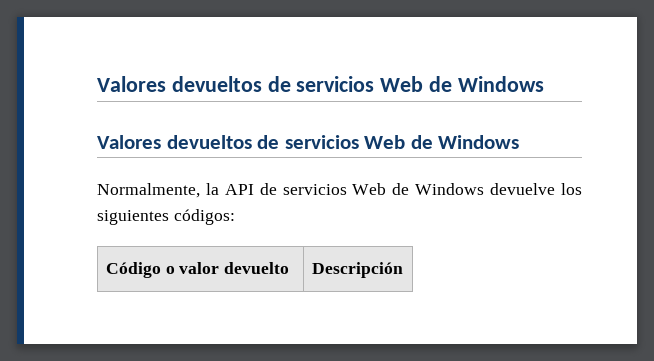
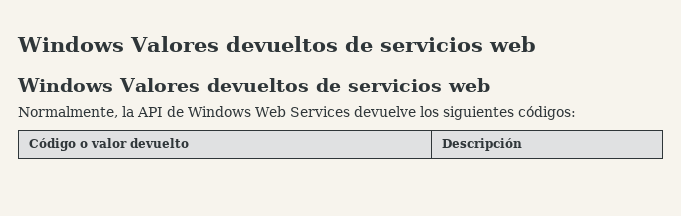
[97,76,544,92] [97,135,520,149] Valores devueltos de servicios Web de Windows // Valores devueltos de servicios Web de Windows -> [17,36,536,52] [17,78,490,92] Windows Valores devueltos de servicios web // Windows Valores devueltos de servicios web
[282,183,485,195] servicios Web de Windows -> [188,106,350,117] Windows Web Services

